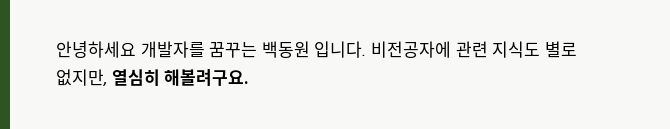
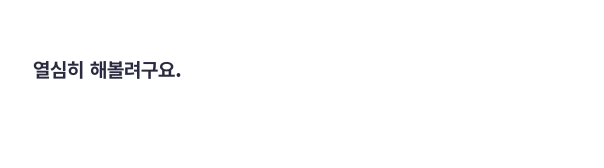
[56,41,577,58] [56,69,107,87] 안녕하세요 개발자를 꿈꾸는 백동원 입니다. 비전공자에 관련 지식도 별로 없지만, -> (33, 70) none

